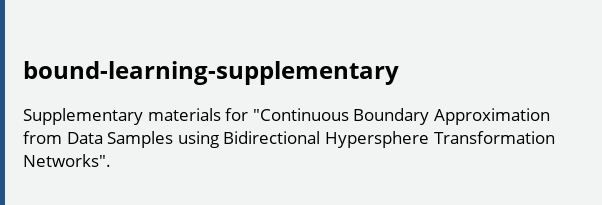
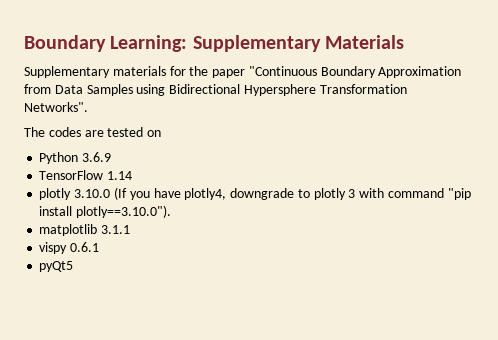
[23,61,399,85] bound-learning-supplementary -> [24,35,404,52] Boundary Learning: Supplementary Materials
(249, 114) none -> [189,66,246,78] the paper
(111, 160) none -> [24,127,162,137] [39,152,112,164] [39,170,133,180] [39,187,471,200] [39,205,172,218] [39,224,131,236] [39,242,100,254] [39,261,74,272] // The codes are tested on // Python 3.6.9 // TensorFlow 1.14 // plotly 3.10.0 (If you have plotly4, downgrade to plotly 3 with command "pip install plotly==3.10.0"). // matplotlib 3.1.1 // vispy 0.6.1 // pyQt5

